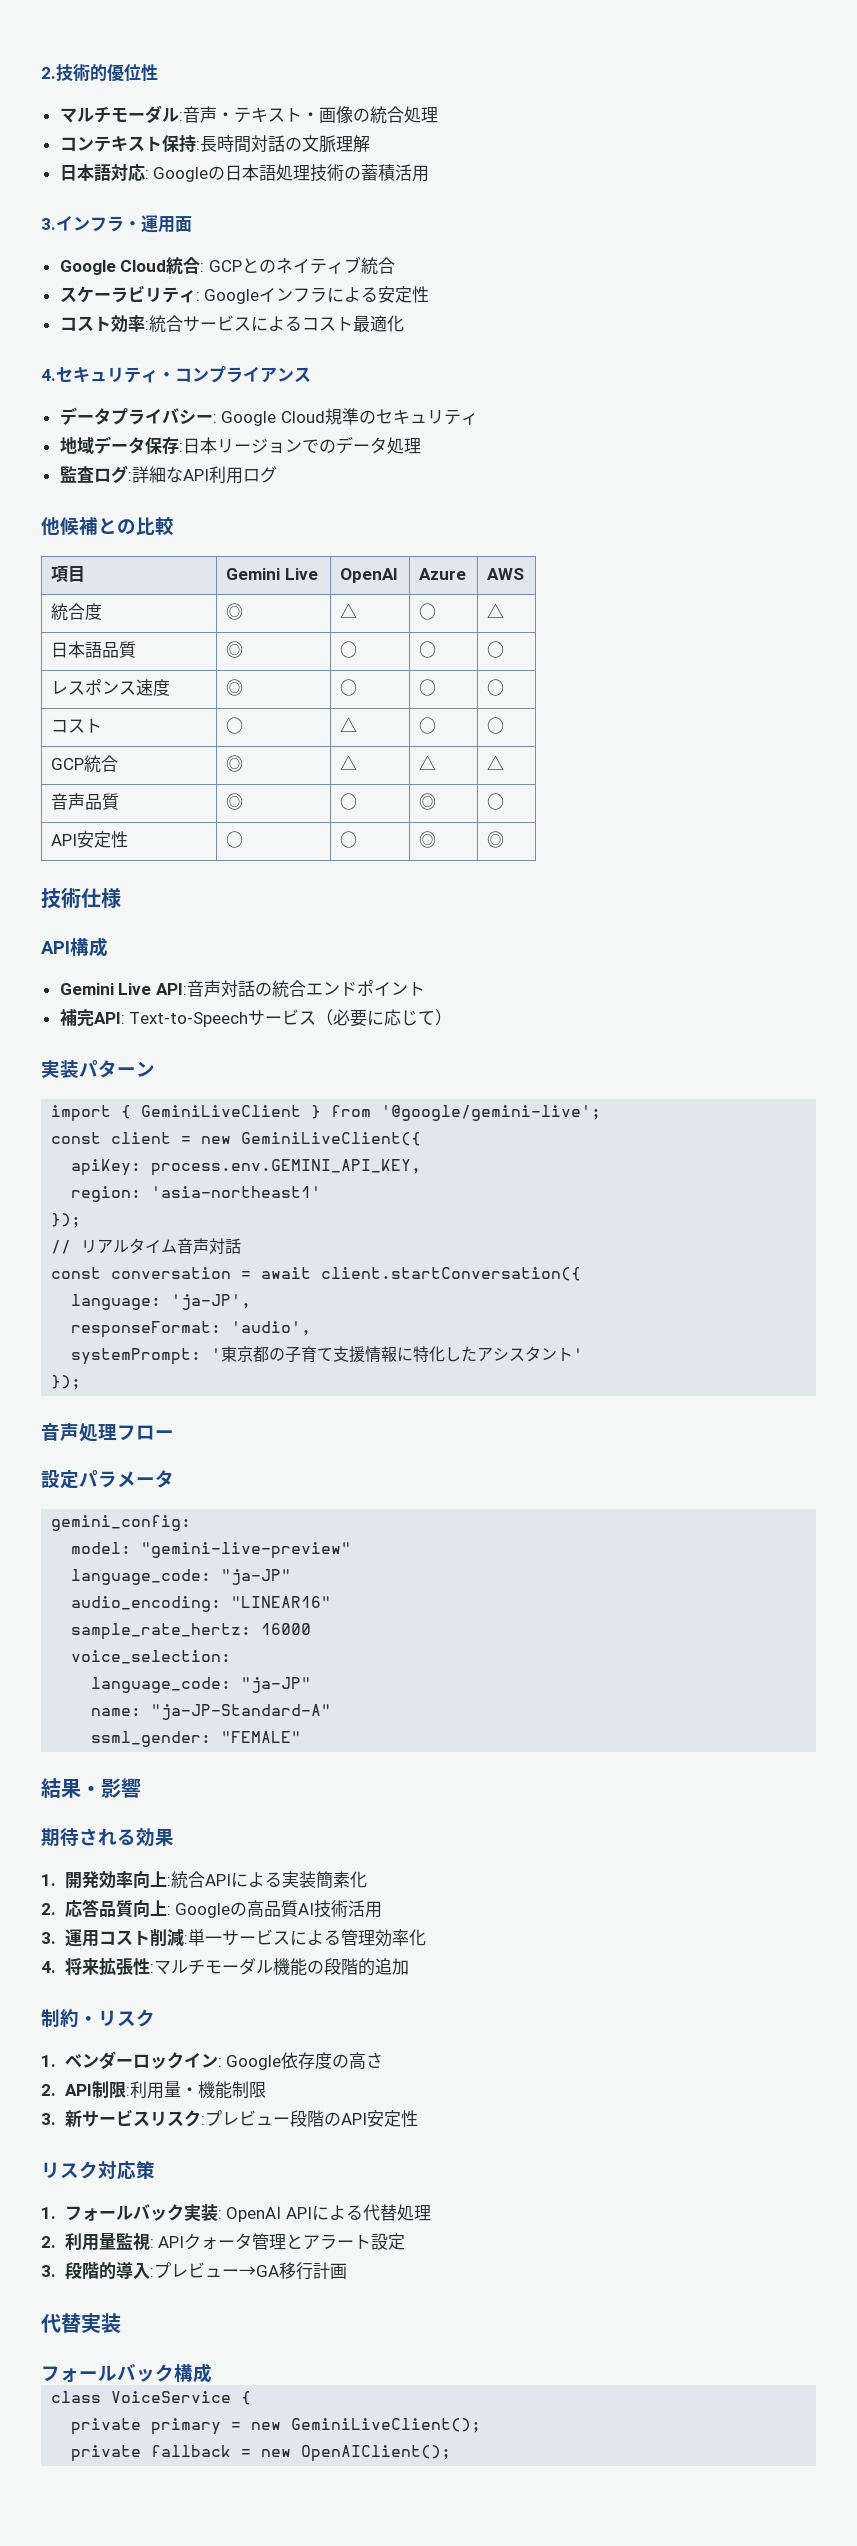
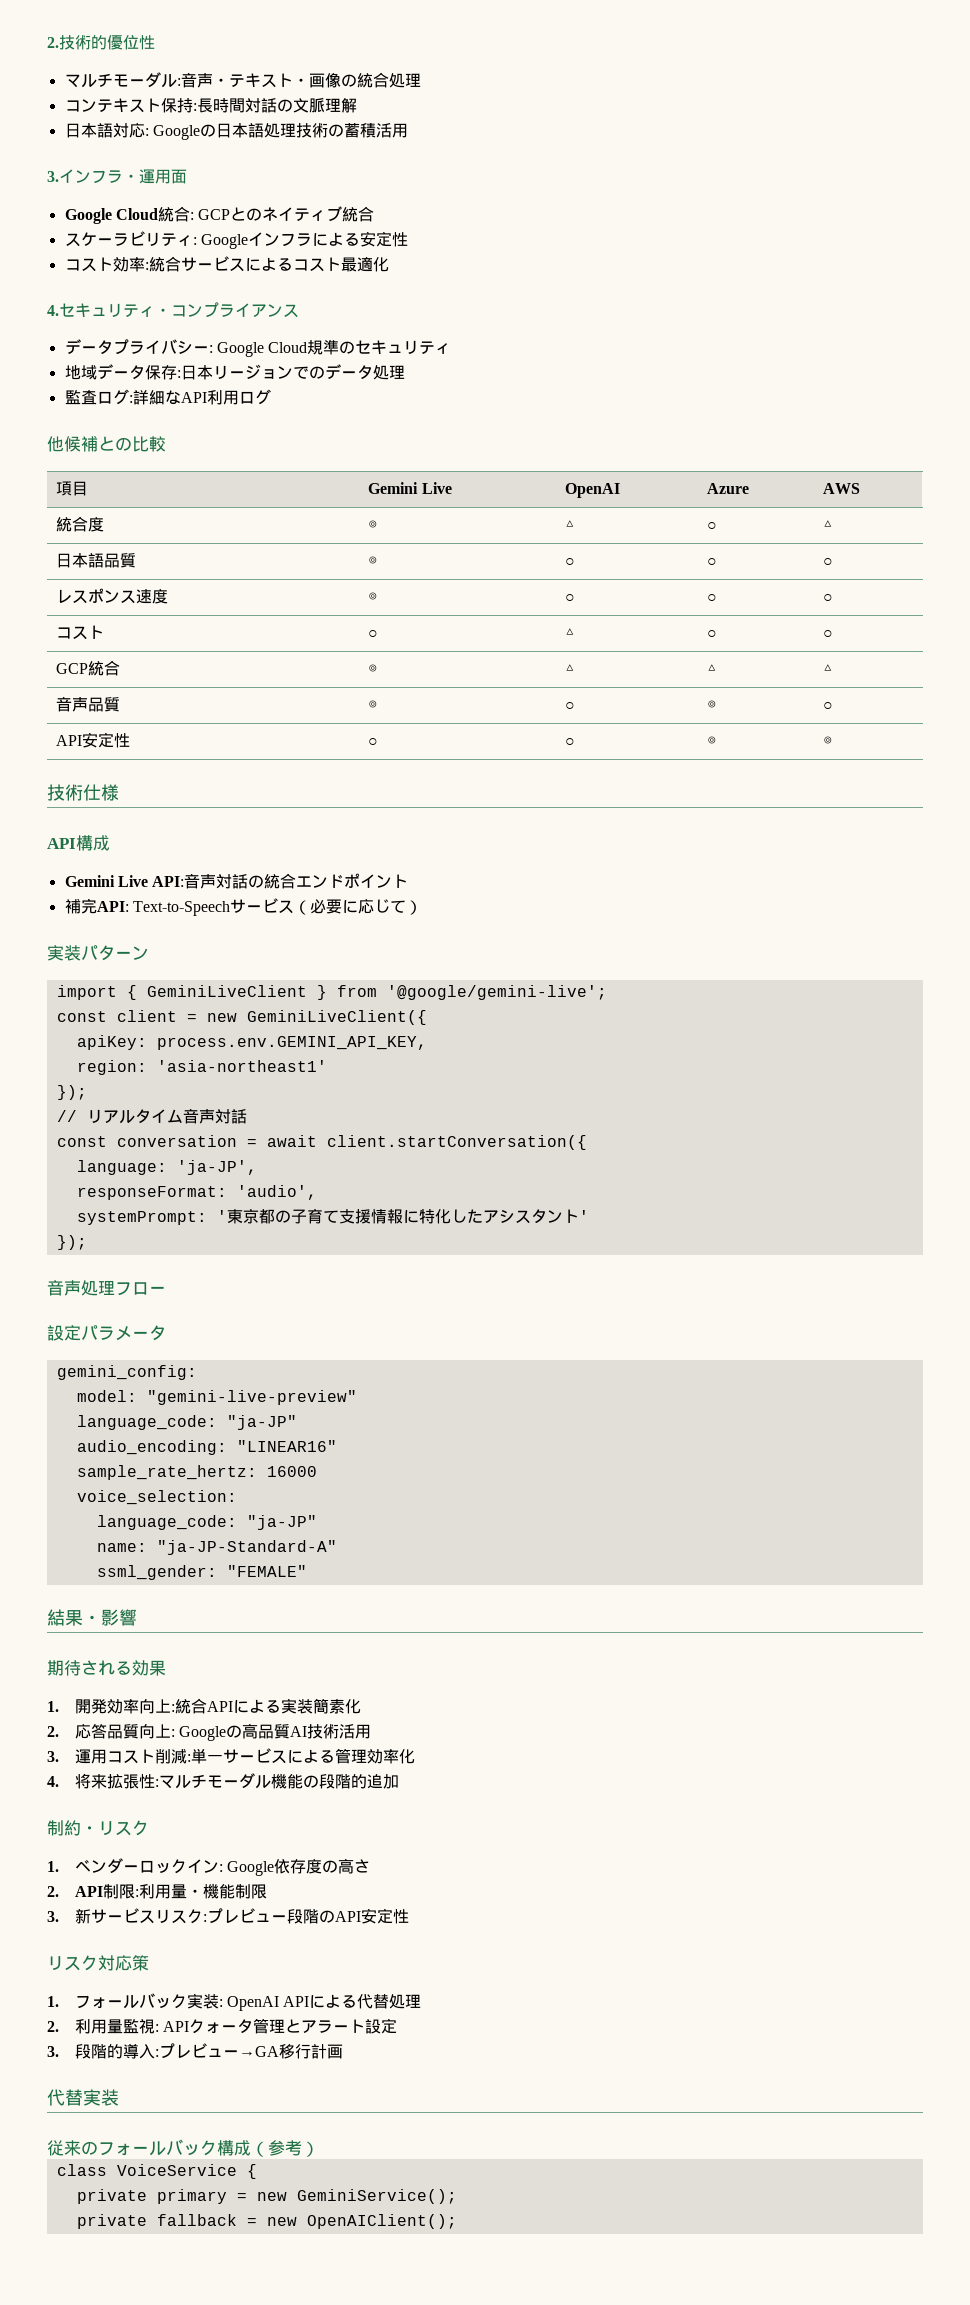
(121, 2323) none -> [47,2140,98,2156] 従来の
(212, 2373) none -> [251,2140,319,2157] （参考）
[291,2418,482,2433] GeminiLiveClient(); -> [296,2189,457,2204] GeminiService();

